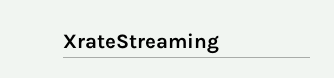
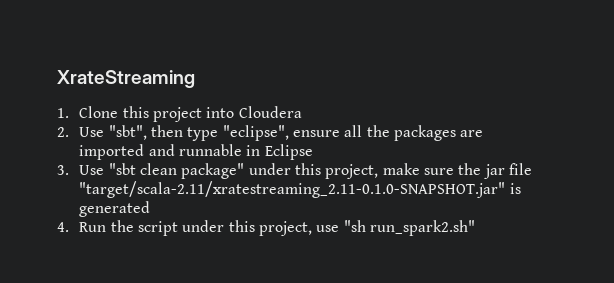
(219, 43) none -> [57,106,302,122] [57,125,484,141] [79,144,313,160] [57,163,532,179] [79,181,521,198] [79,201,151,217] [57,220,476,236] // 1. Clone this project into Cloudera // 2. Use "sbt", then type "eclipse", ensure all the packages are imported and runnable in Eclipse // 3. Use "sbt clean package" under this project, make sure the jar file "target/scala-2.11/xratestreaming_2.11-0.1.0-SNAPSHOT.jar" is generated // 4. Run the script under this project, use "sh run_spark2.sh"

